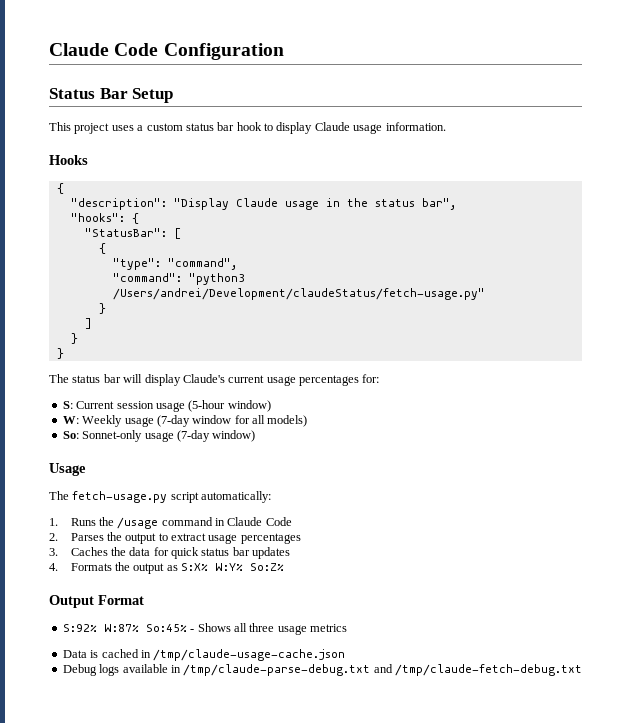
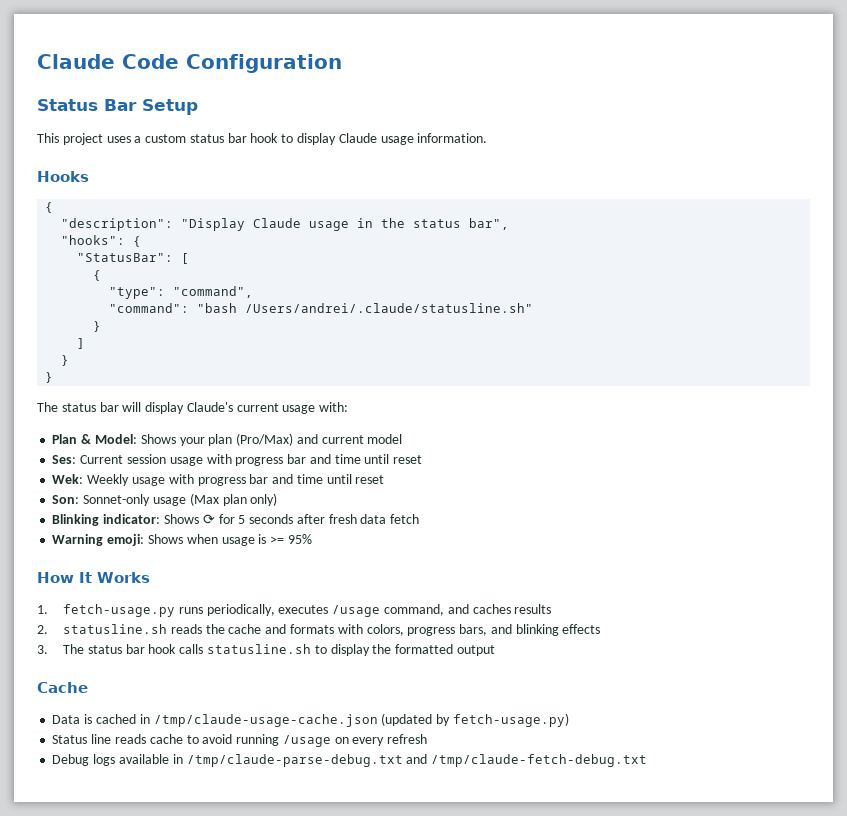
[188,273,245,285] [112,288,485,300] "python3 /Users/andrei/Development/claudeStatus/fetch-usage.py" -> [197,303,534,313] "bash /Users/andrei/.claude/statusline.sh"
[299,374,380,386] [62,400,271,412] [62,415,308,427] [62,430,256,442] [49,463,86,476] [49,491,272,503] [49,517,292,529] [49,532,301,544] [49,547,291,559] [49,562,285,574] [49,595,144,608] [62,623,347,635] percentages for: // S: Current session usage (5-hour window) // W: Weekly usage (7-day window for all models) // So: Sonnet-only usage (7-day window) // Usage // The fetch-usage.py script automatically: // 1. Runs the /usage command in Claude Code // 2. Parses the output to extract usage percentages // 3. Caches the data for quick status bar updates // 4. Formats the output as S:X% W:Y% So:Z% // Output Format // S:92% W:87% So:45% - Shows all three usage metrics -> [319,402,349,412] [52,433,403,446] [52,454,423,466] [52,474,385,486] [52,493,278,506] [52,514,420,526] [52,534,312,546] [37,572,150,583] [37,604,552,617] [37,624,601,636] [37,644,495,656] [37,682,88,693] with: // Plan & Model: Shows your plan (Pro/Max) and current model // Ses: Current session usage with progress bar and time until reset // Wek: Weekly usage with progress bar and time until reset // Son: Sonnet-only usage (Max plan only) // Blinking indicator: Shows ⟳ for 5 seconds after fresh data fetch // Warning emoji: Shows when usage is >= 95% // How It Works // 1. fetch-usage.py runs periodically, executes /usage command, and caches results // 2. statusline.sh reads the cache and formats with colors, progress bars, and blinking effects // 3. The status bar hook calls statusline.sh to display the formatted output // Cache
(346, 655) none -> [381,713,569,727] [52,734,428,747] (updated by fetch-usage.py) // Status line reads cache to avoid running /usage on every refresh

